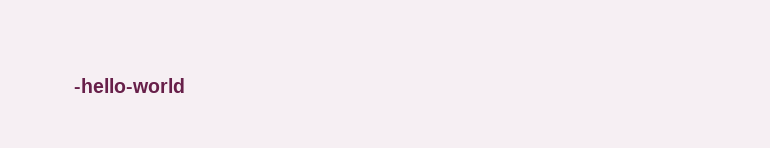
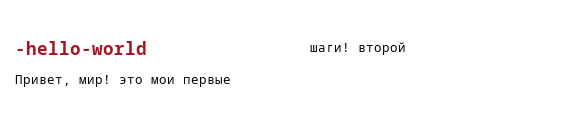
(185, 85) none -> [15,75,231,87] [310,42,406,55] // Привет, мир! это мои первые шаги! второй

